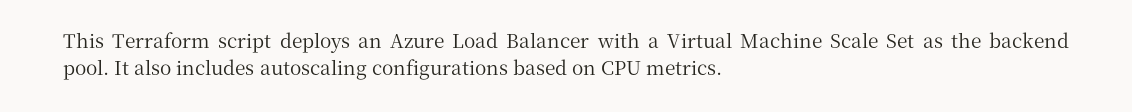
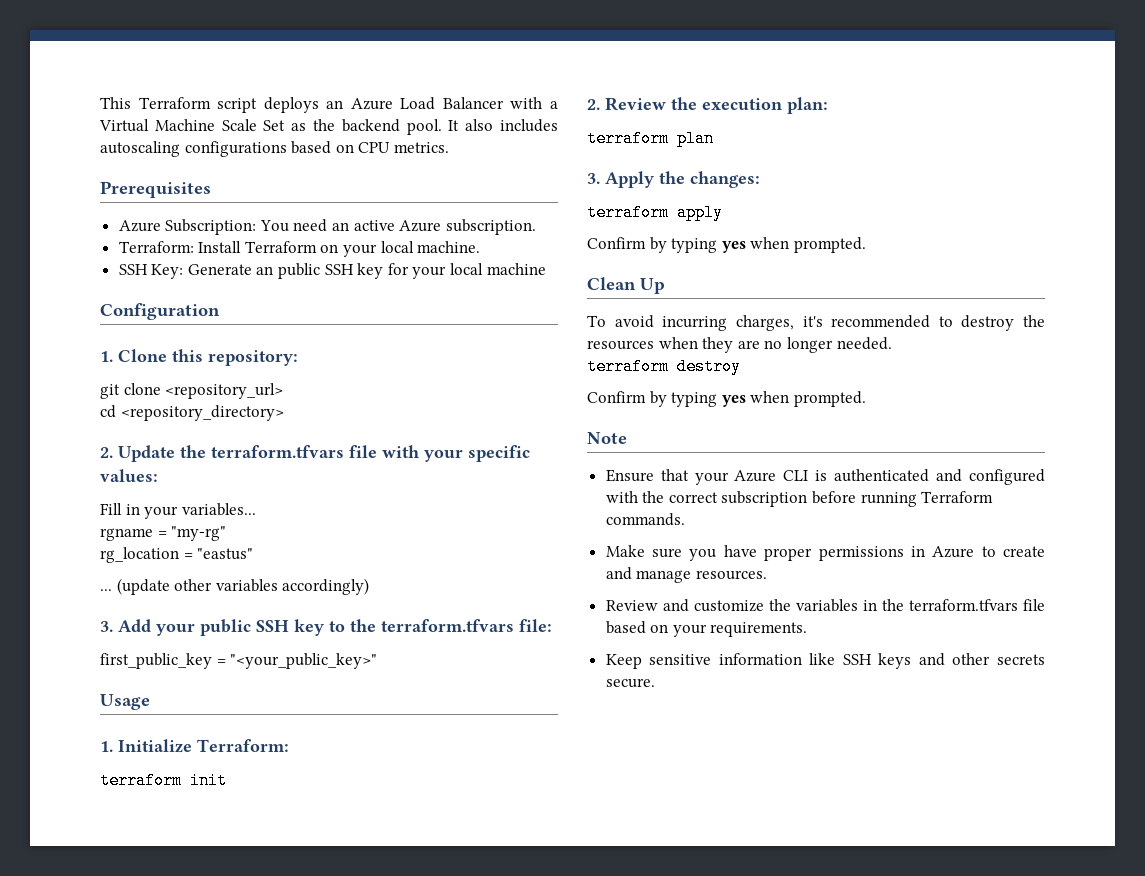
(723, 67) none -> [100,181,211,198] [118,219,536,235] [118,241,481,257] [118,263,546,279] [100,303,220,320] [100,349,298,366] [100,383,284,399] [100,405,284,421] [100,445,530,462] [100,469,158,482] [100,503,256,519] [100,526,227,541] [100,547,254,563] [100,578,370,595] [100,619,552,636] [100,653,378,669] [100,694,150,710] [100,739,289,753] [100,772,227,789] [587,97,828,114] [587,130,714,147] [587,171,760,188] [587,204,723,221] [587,237,866,253] [587,277,665,294] [587,315,1045,331] [587,337,892,353] [587,358,741,375] [587,391,866,407] [587,432,627,444] [605,469,1045,485] [605,491,994,507] [605,513,685,526] [605,545,1045,561] [605,567,767,583] [605,599,1045,612] [605,621,808,637] [605,653,1045,669] [605,678,655,688] // Prerequisites // Azure Subscription: You need an active Azure subscription. // Terraform: Install Terraform on your local machine. // SSH Key: Generate an public SSH key for your local machine // Configuration // 1. Clone this repository: // git clone <repository_url> // cd <repository_directory> // 2. Update the terraform.tfvars file with your specific values: // Fill in your variables... // rgname = "my-rg" // rg_location = "eastus" // ... (update other variables accordingly) // 3. Add your public SSH key to the terraform.tfvars file: // first_public_key = "<your_public_key>" // Usage // 1. Initialize Terraform: // terraform init // 2. Review the execution plan: // terraform plan // 3. Apply the changes: // terraform apply // Confirm by typing yes when prompted. // Clean Up // To avoid incurring charges, it's recommended to destroy the resources when they are no longer needed. // terraform destroy // Confirm by typing yes when prompted. // Note // Ensure that your Azure CLI is authenticated and configured with the correct subscription before running Terraform commands. // Make sure you have proper permissions in Azure to create and manage resources. // Review and customize the variables in the terraform.tfvars file based on your requirements. // Keep sensitive information like SSH keys and other secrets secure.

